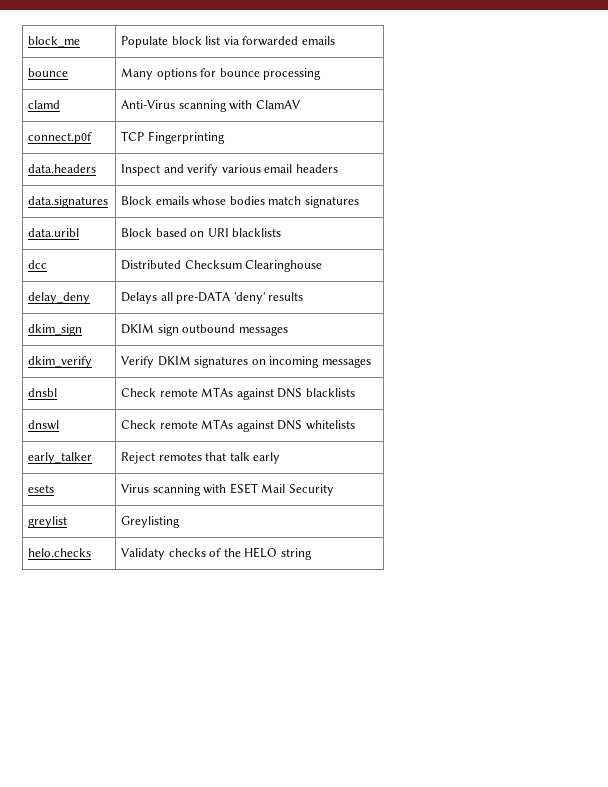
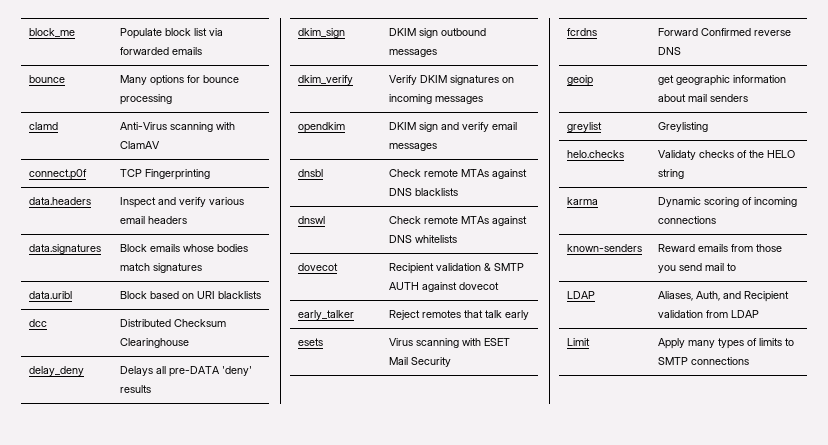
(371, 363) none -> [297,122,345,133] [388,122,517,132] [388,143,437,151] // opendkim | DKIM sign and verify email messages
(355, 425) none -> [297,263,338,271] [388,263,524,274] [388,282,499,292] // dovecot | Recipient validation & SMTP AUTH against dovecot
(334, 490) none -> [566,28,597,36] [657,28,791,36] [657,47,681,55] [566,75,593,86] [657,75,786,86] [657,94,748,102] // fcrdns | Forward Confirmed reverse DNS // geoip | get geographic information about mail senders
(312, 554) none -> [566,197,598,205] [657,197,797,207] [657,216,716,224] [566,244,642,252] [657,244,782,252] [657,263,736,273] [566,291,595,299] [657,291,789,302] [657,310,759,318] [566,338,590,346] [657,338,794,349] [657,357,749,365] // karma | Dynamic scoring of incoming connections // known-senders | Reward emails from those you send mail to // LDAP | Aliases, Auth, and Recipient validation from LDAP // Limit | Apply many types of limits to SMTP connections

